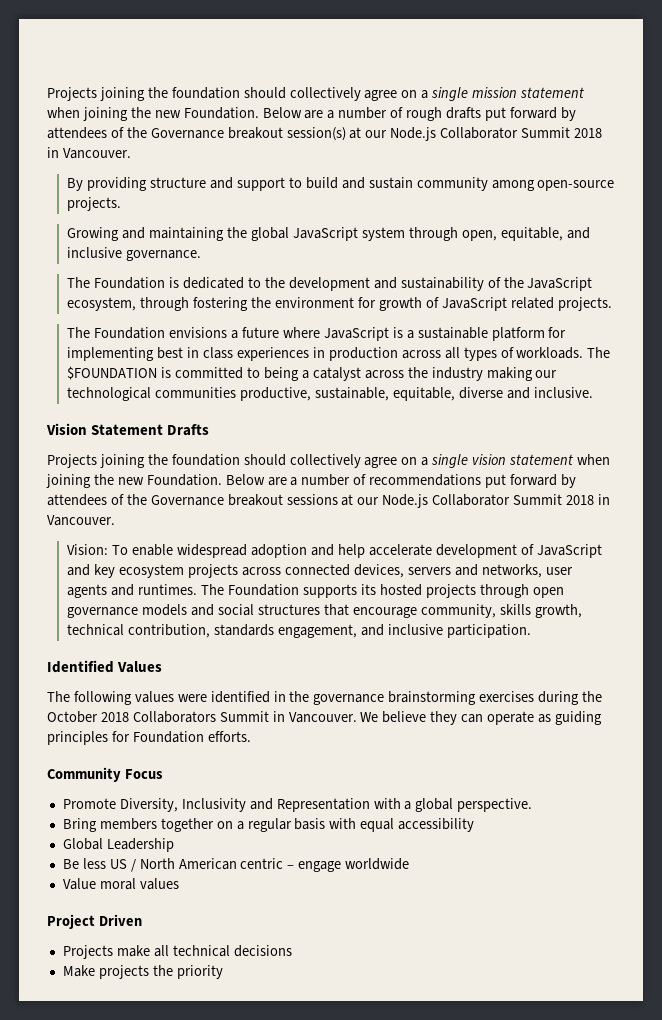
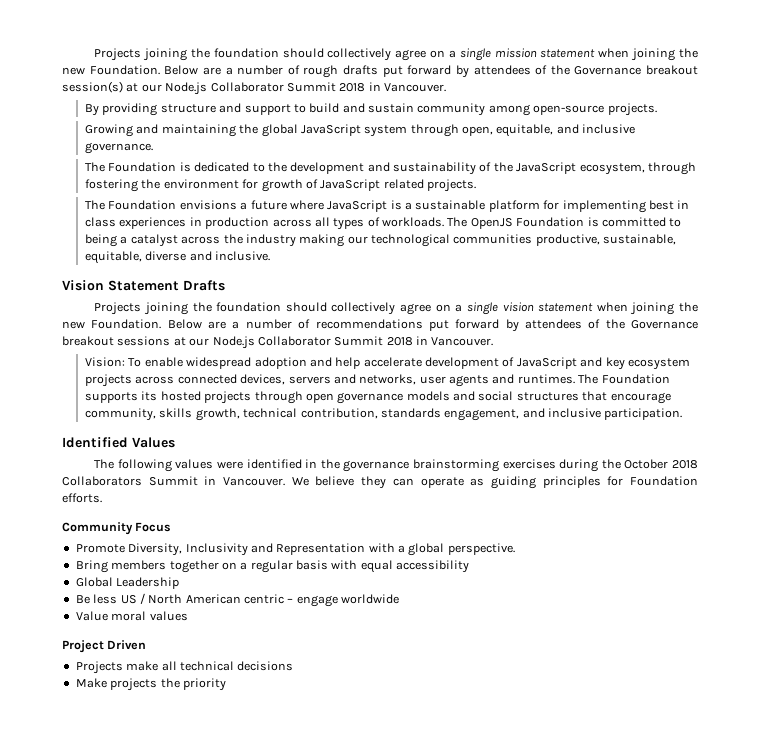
[67,366,158,380] $FOUNDATION -> [470,217,585,229] OpenJS Foundation

